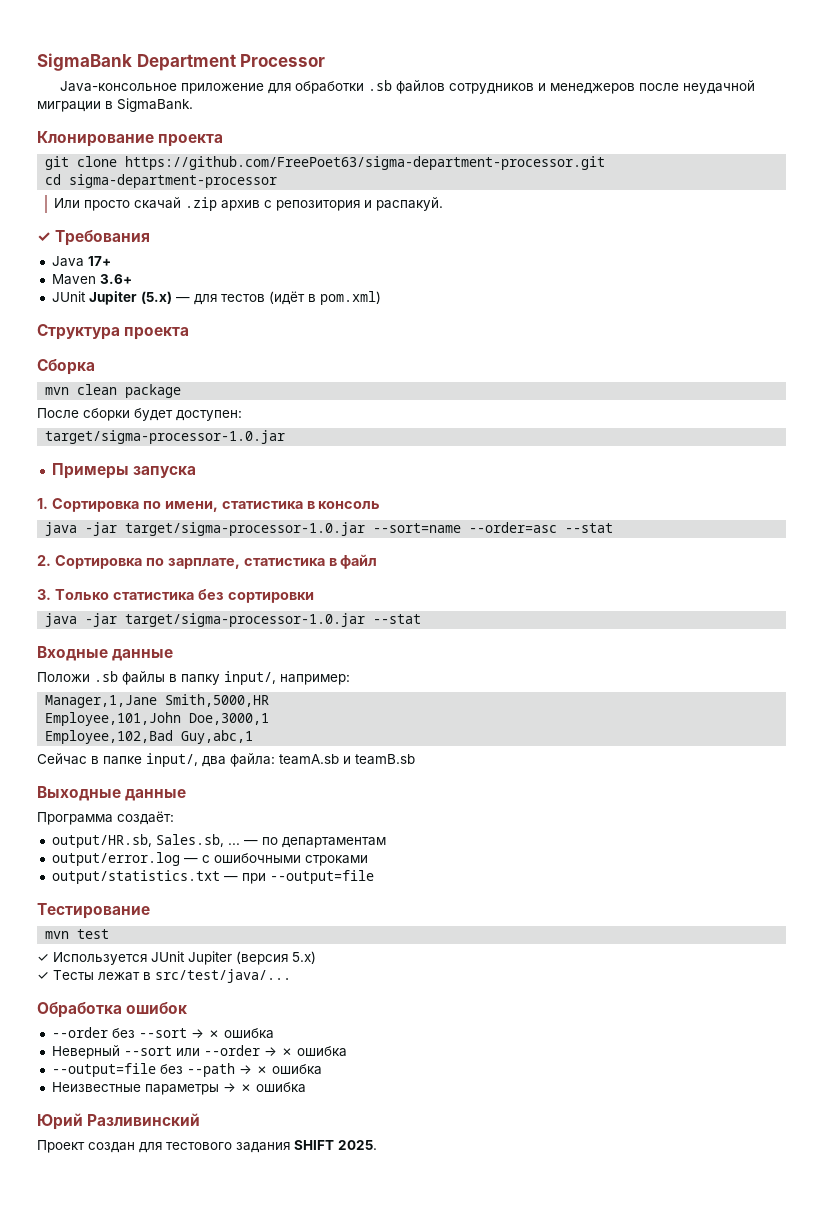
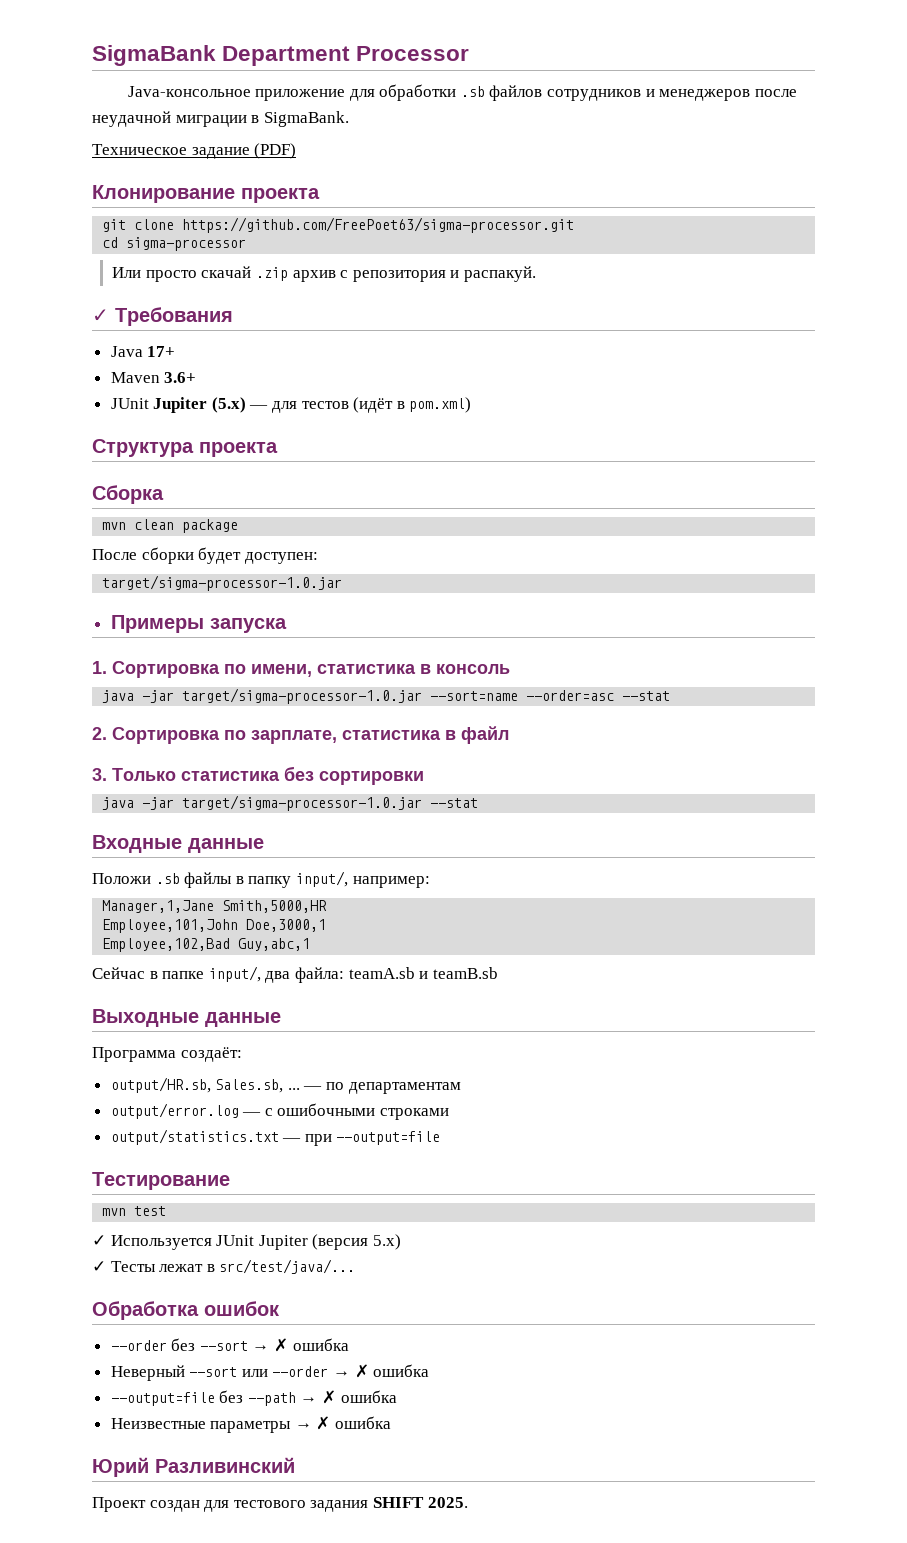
(193, 105) none -> [92,143,297,159] // Техническое задание (PDF)
[125,156,606,170] https://github.com/FreePoet63/sigma-department-processor.git -> [182,217,575,233] https://github.com/FreePoet63/sigma-processor.git
[69,174,278,188] sigma-department-processor -> [126,237,247,251] sigma-processor

